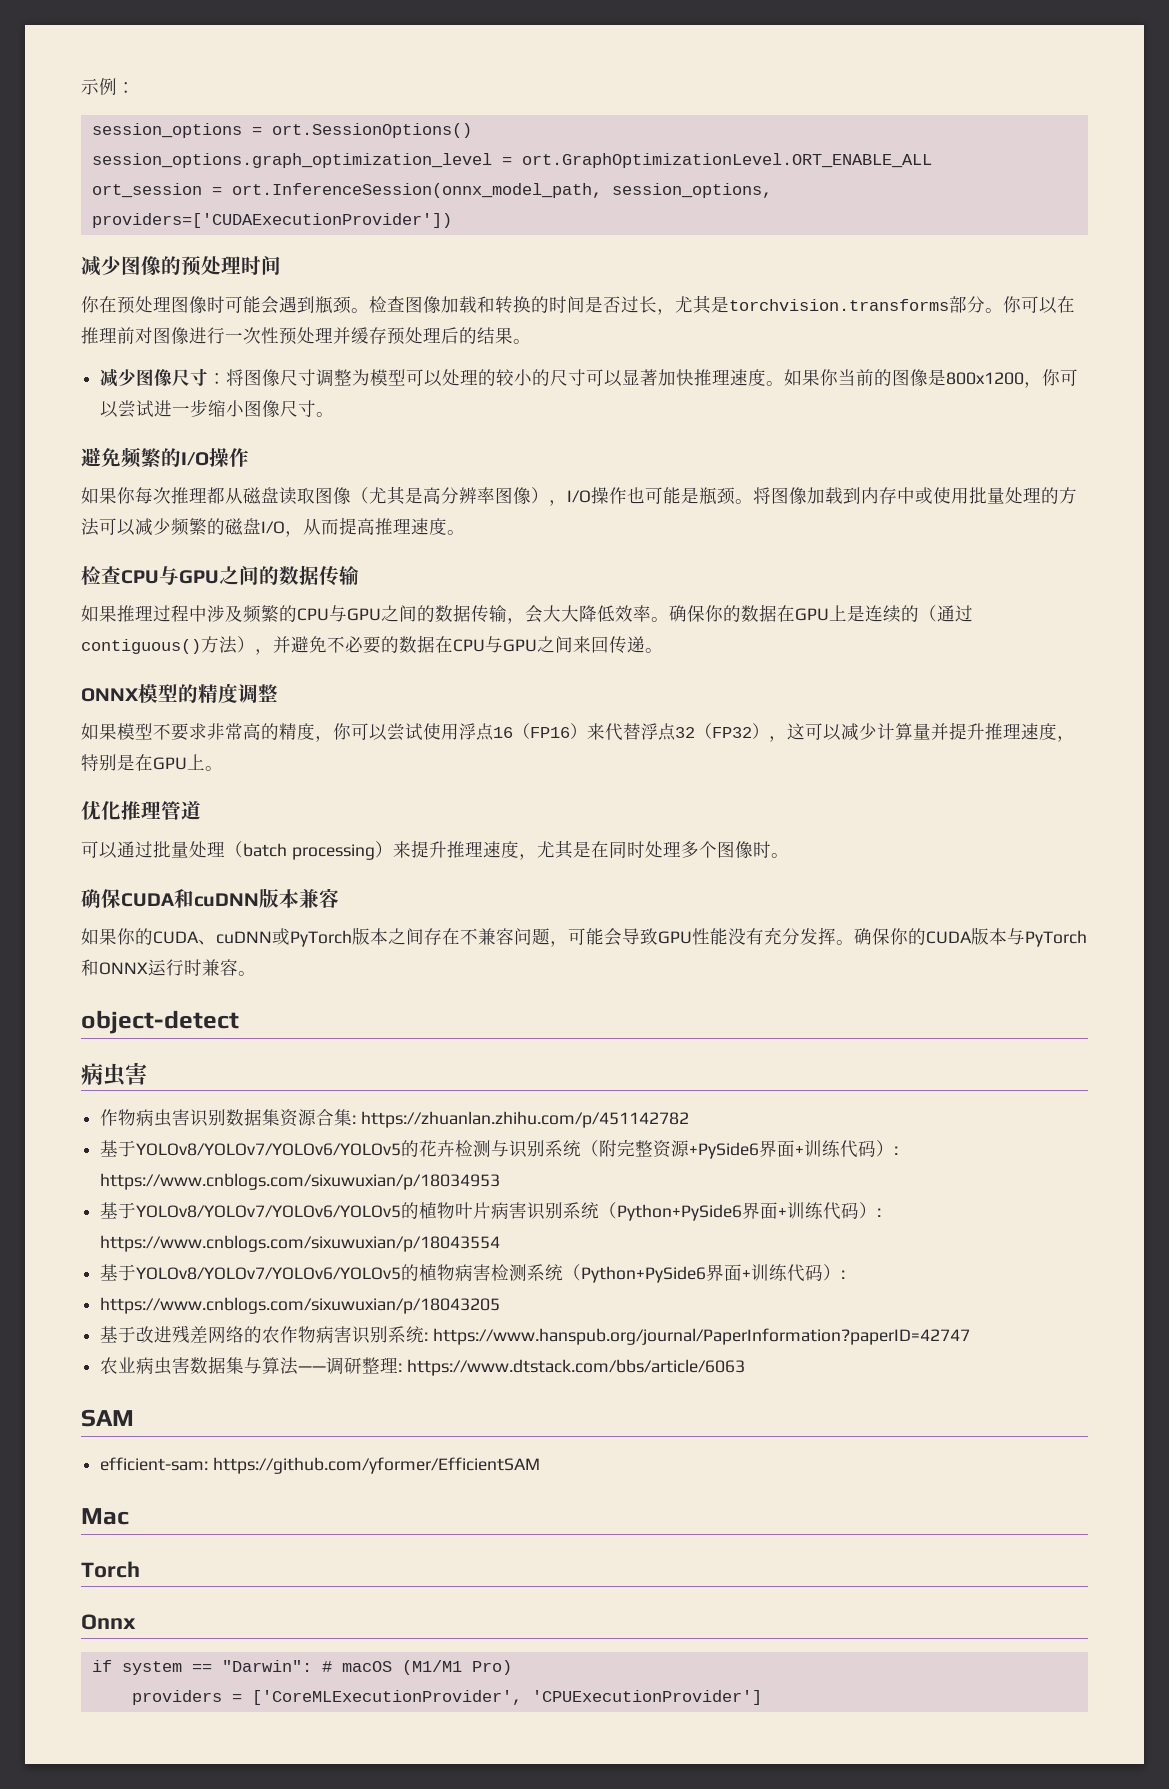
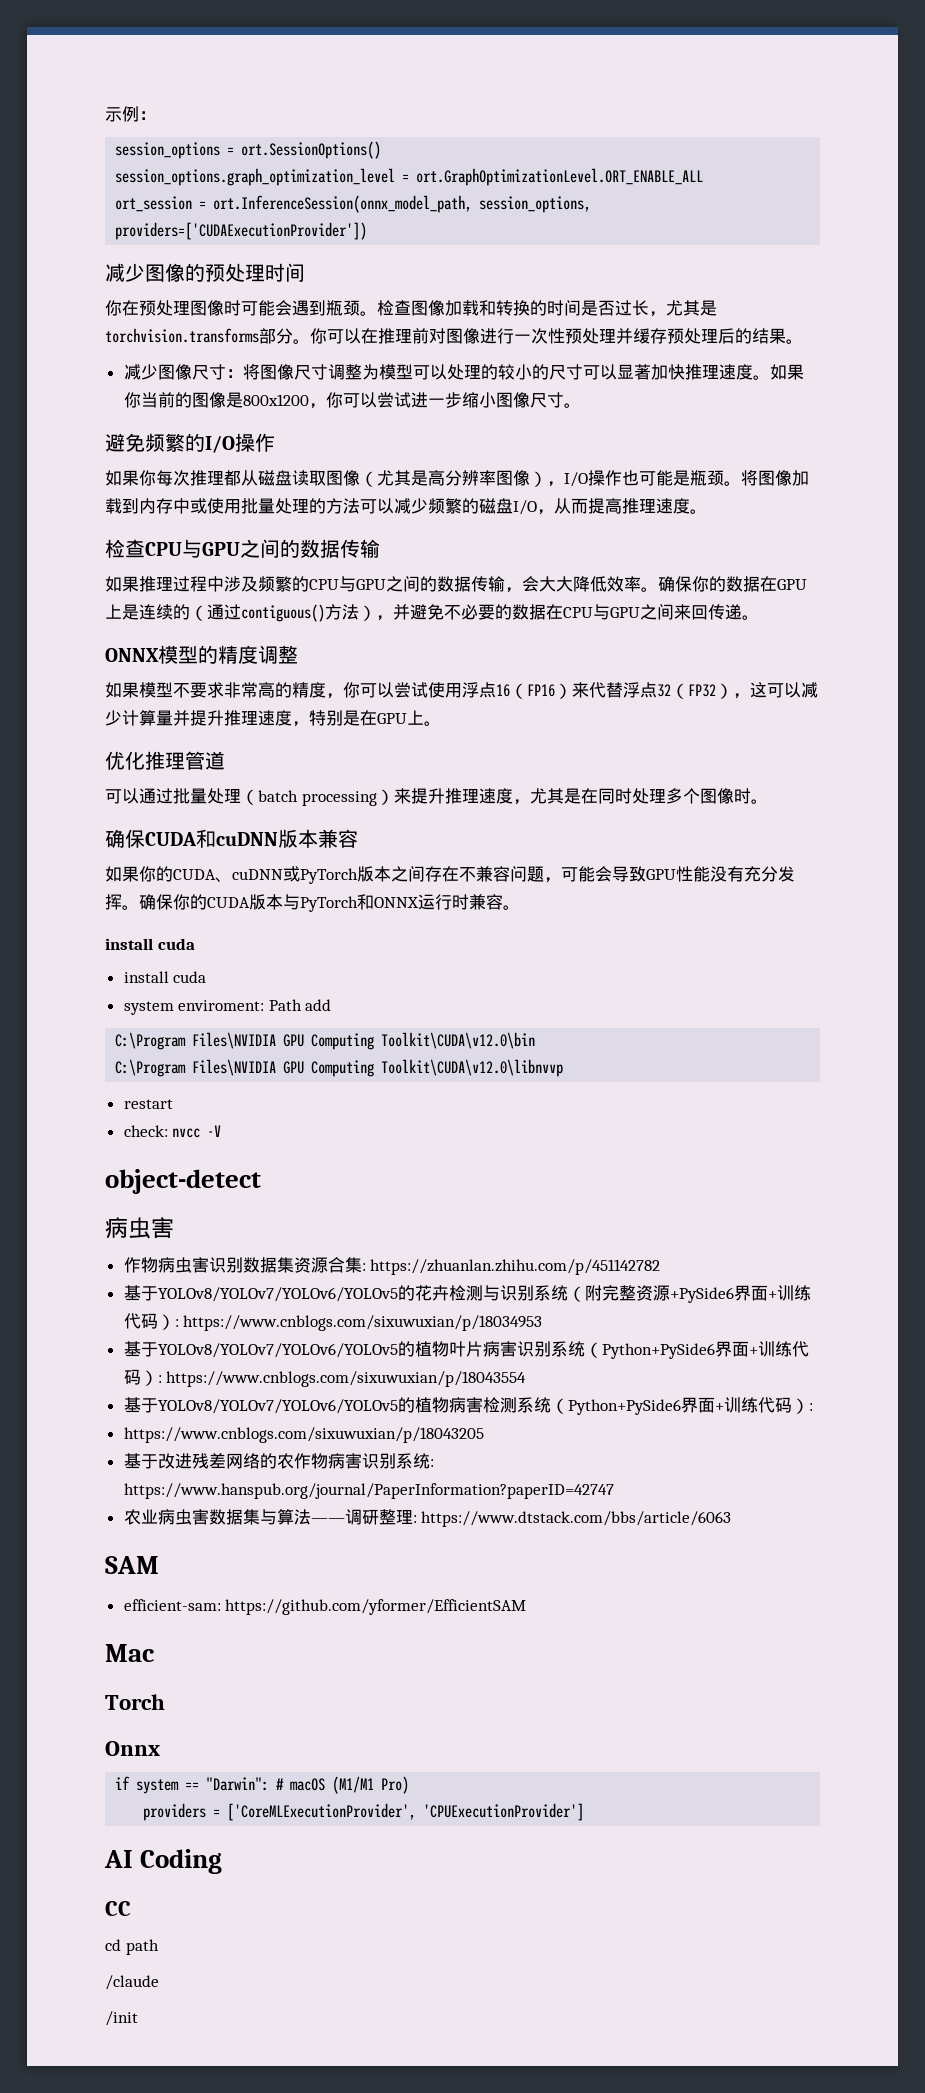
(256, 973) none -> [105,938,195,950] [123,971,207,983] [123,999,332,1015] [115,1032,536,1050] [115,1059,564,1077] [123,1099,173,1109] [123,1125,222,1138] // install cuda // install cuda // system enviroment: Path add // C:\Program Files\NVIDIA GPU Computing Toolkit\CUDA\v12.0\bin // C:\Program Files\NVIDIA GPU Computing Toolkit\CUDA\v12.0\libnvvp // restart // check: nvcc -V
(762, 1697) none -> [104,1849,223,1874] [105,1901,131,1916] [105,1939,159,1955] [105,1975,159,1990] [105,2011,138,2026] // AI Coding // CC // cd path // /claude // /init

